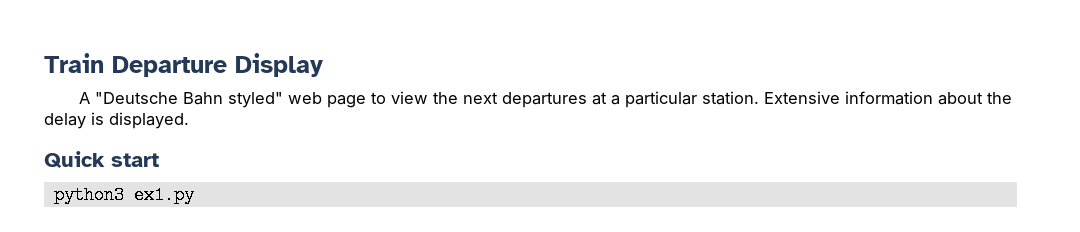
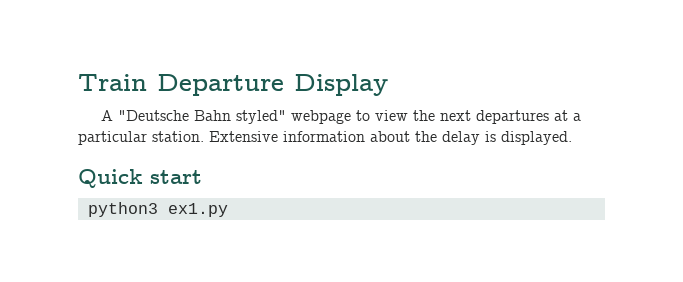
[288,92,367,108] web page -> [290,110,351,124] webpage

